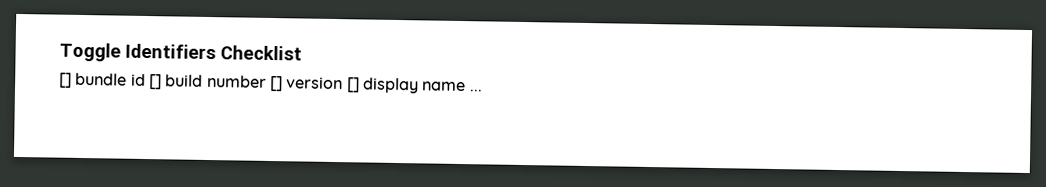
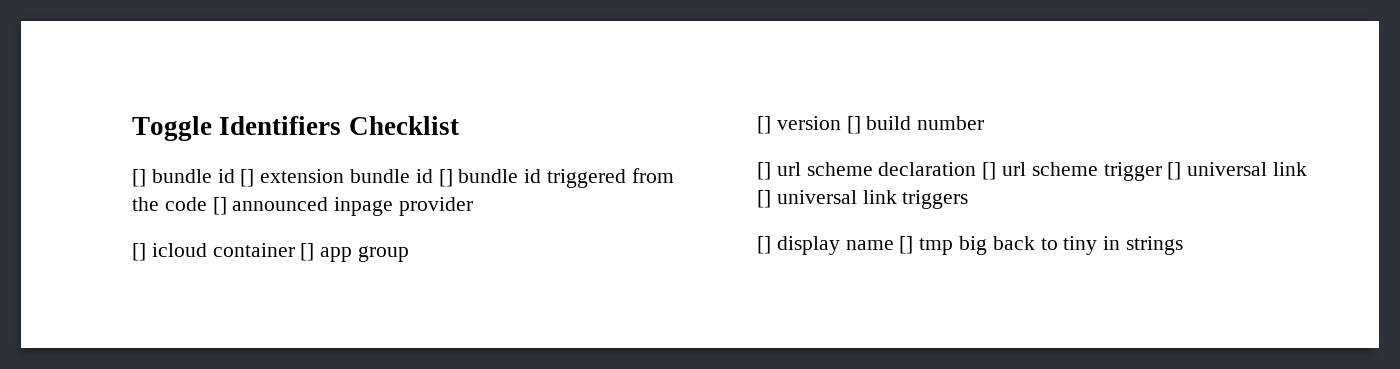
[165,74,483,94] build number [] version [] display name ... -> [260,168,674,188] [132,197,474,216] [132,243,410,262] [757,116,985,134] [757,162,1308,181] [757,190,969,209] [757,236,1184,255] extension bundle id [] bundle id triggered from the code [] announced inpage provider // [] icloud container [] app group // [] version [] build number // [] url scheme declaration [] url scheme trigger [] universal link [] universal link triggers // [] display name [] tmp big back to tiny in strings

